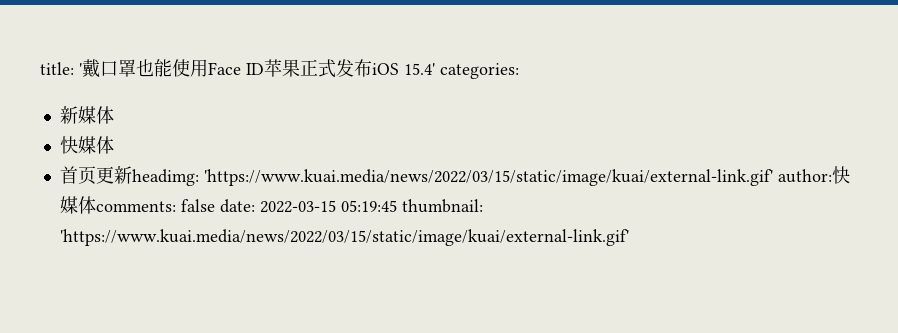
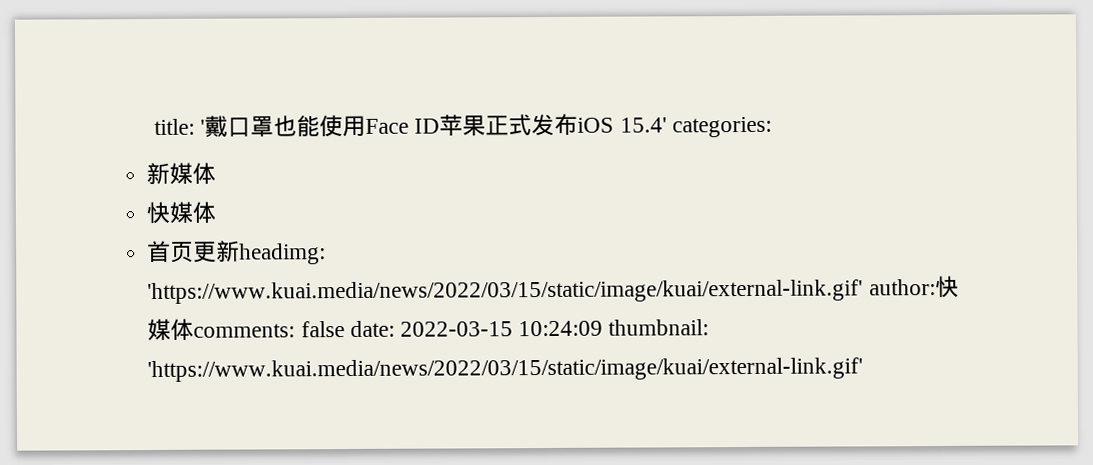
[340,200,397,212] 05:19:45 -> [518,320,604,337] 10:24:09

